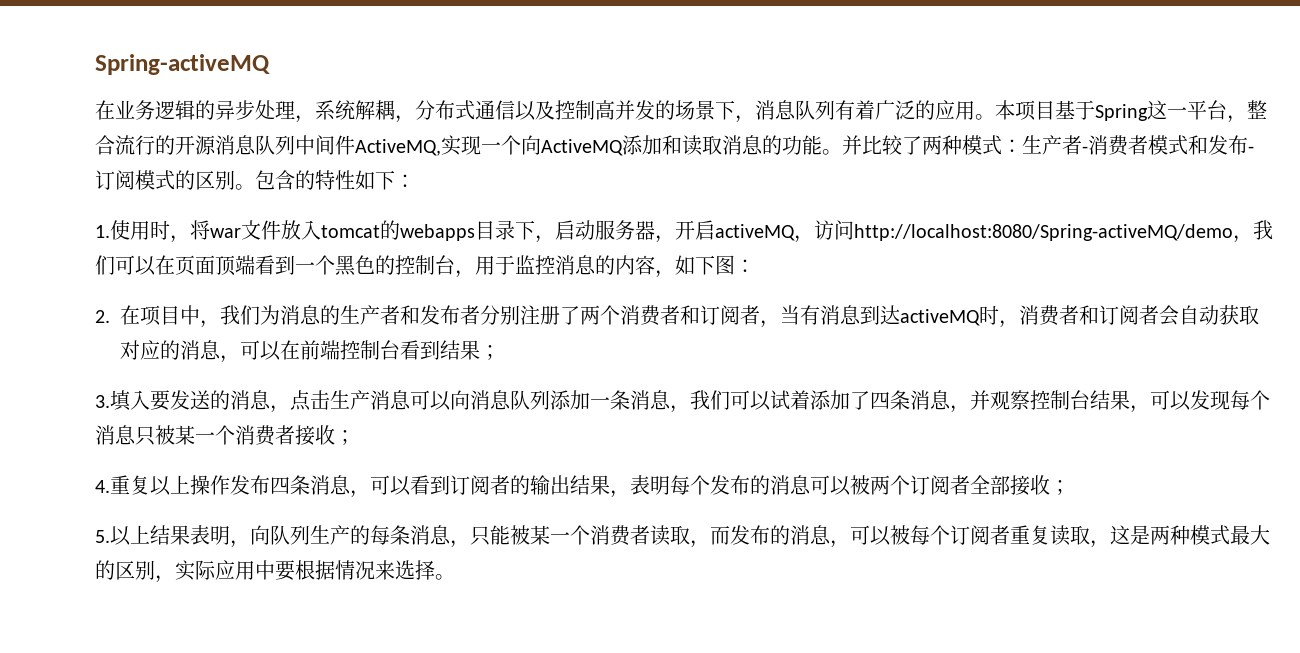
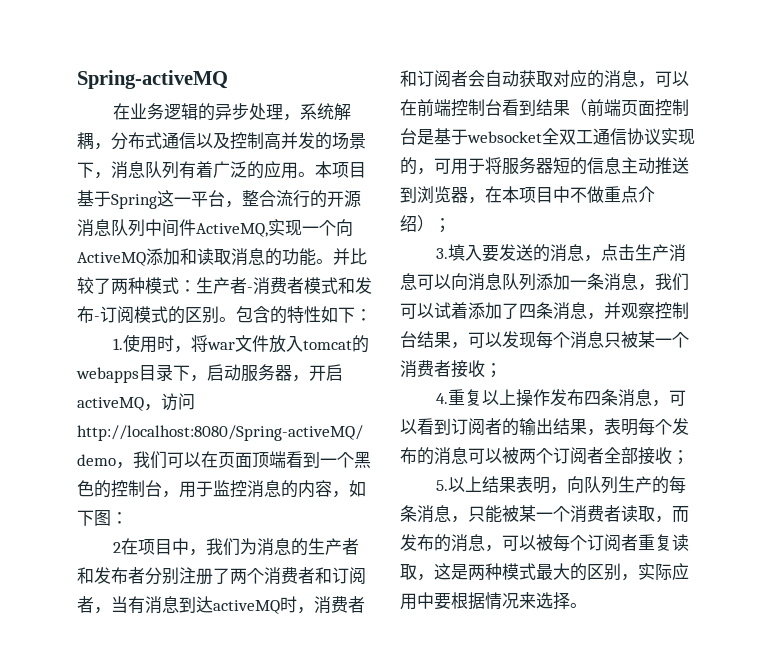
[95,310,110,323] 2. -> [113,542,122,553] 2
(480, 350) none -> [570,99,689,117] [400,128,695,145] [400,157,689,175] [400,186,655,204] [400,215,434,232] （前端页面控制台是基于websocket全双工通信协议实现的，可用于将服务器短的信息主动推送到浏览器，在本项目中不做重点介绍）

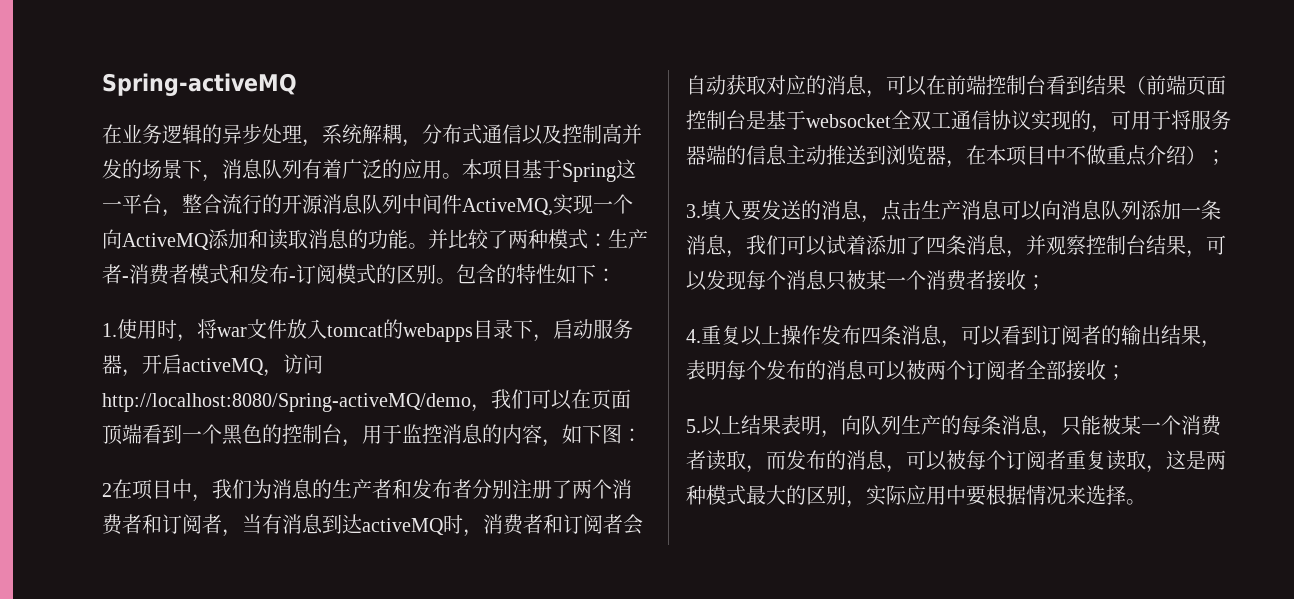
[553,157,570,174] 短 -> [706,145,726,165] 端

